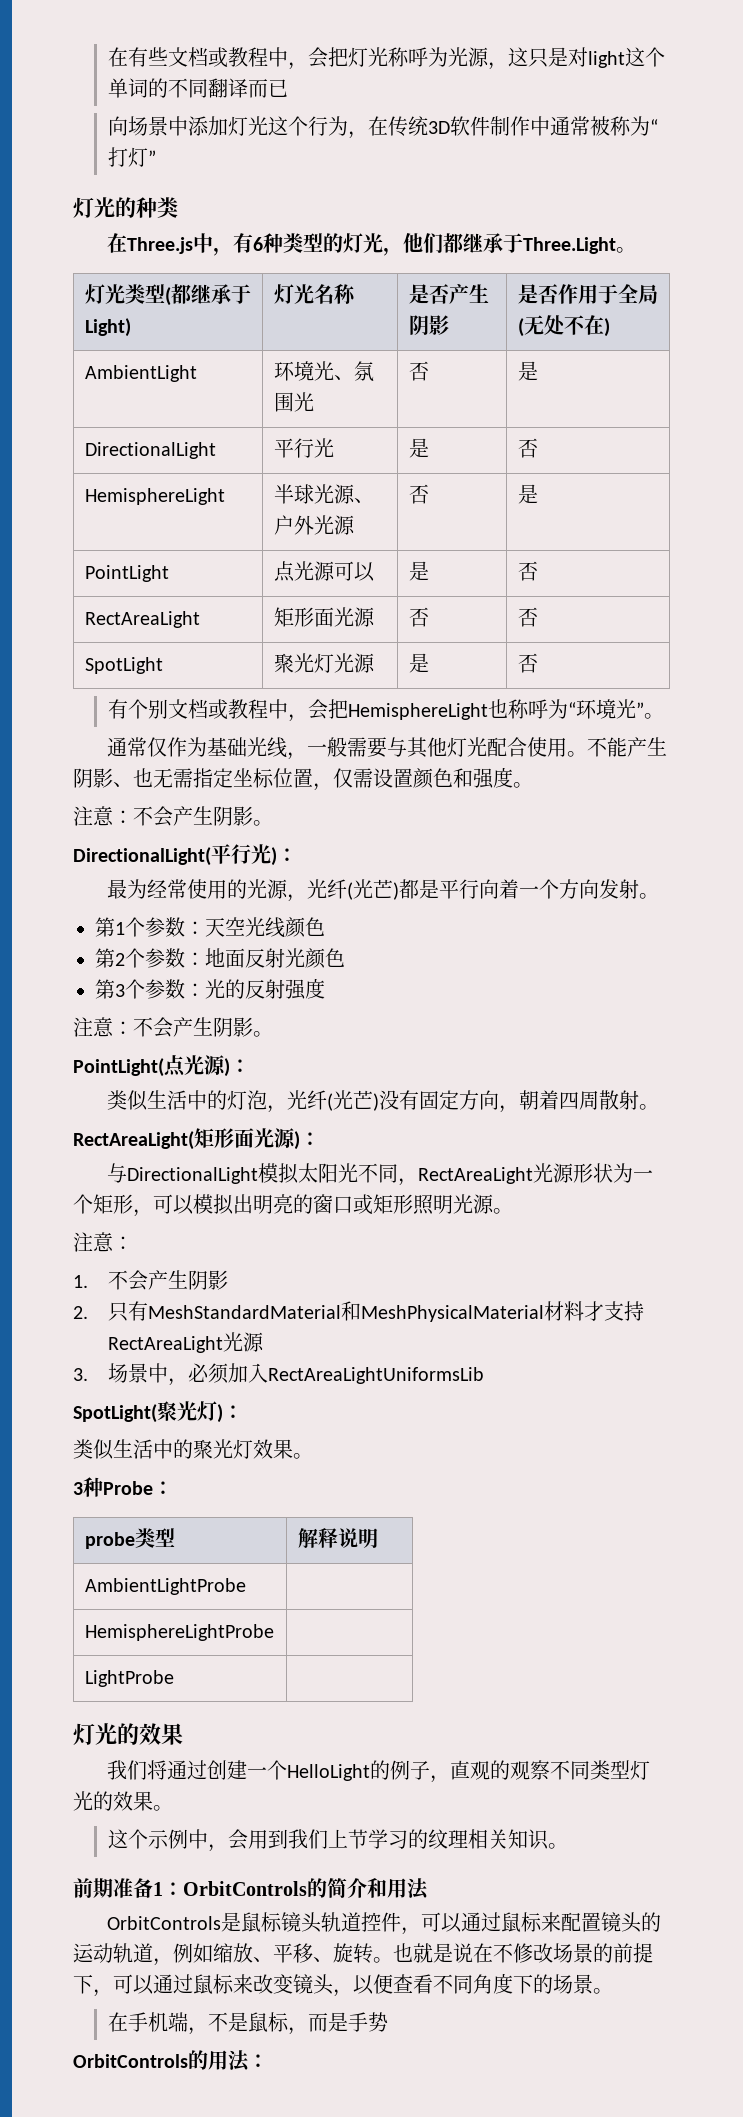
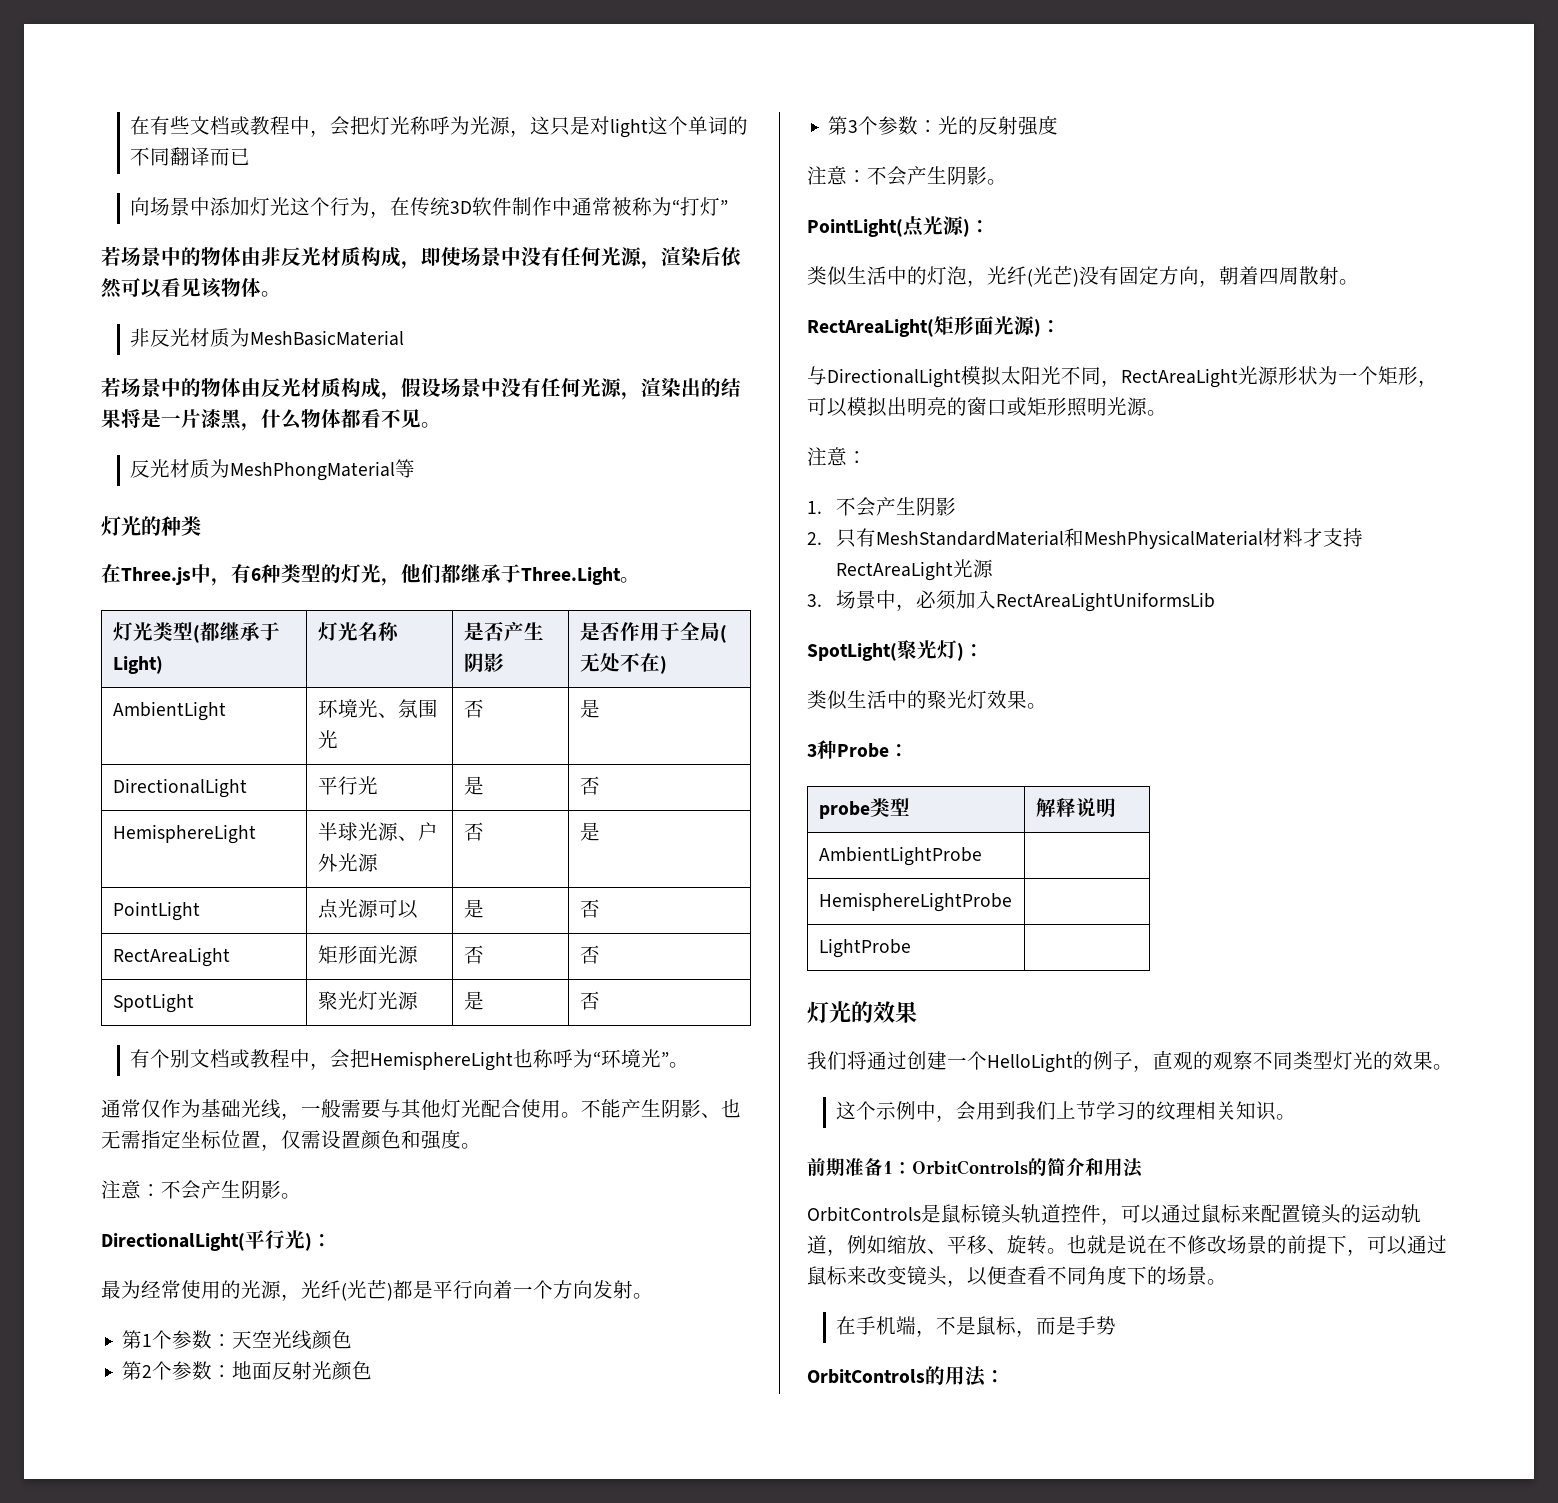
(156, 157) none -> [101,246,741,269] [101,278,281,299] [130,328,405,347] [101,377,741,400] [101,409,441,431] [130,459,416,481] // 若场景中的物体由非反光材质构成，即使场景中没有任何光源，渲染后依然可以看见该物体。 // 非反光材质为MeshBasicMaterial // 若场景中的物体由反光材质构成，假设场景中没有任何光源，渲染出的结果将是一片漆黑，什么物体都看不见。 // 反光材质为MeshPhongMaterial等

